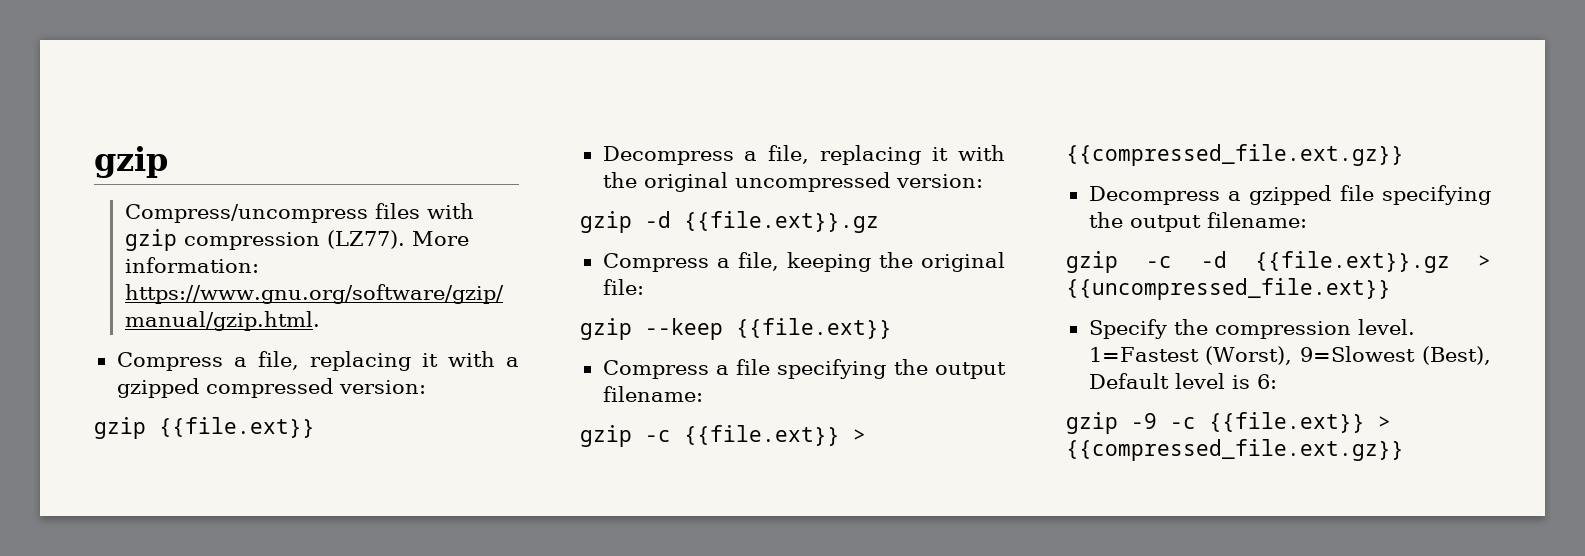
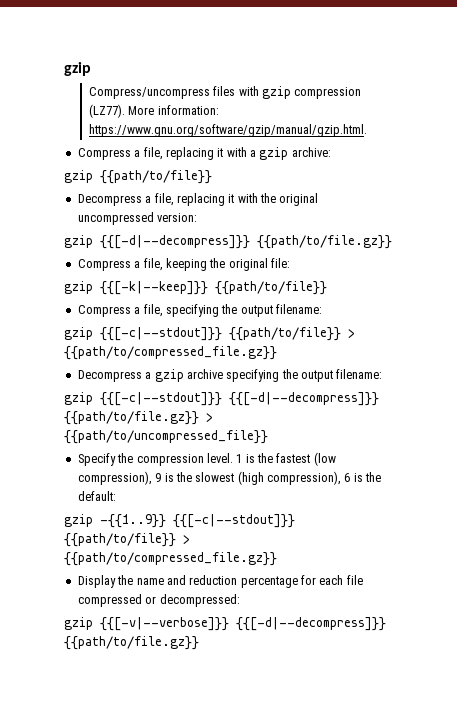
[116,378,426,398] [94,417,315,439] gzipped compressed version: // gzip {{file.ext}} -> [259,147,331,160] [64,170,212,184] gzip archive: // gzip {{path/to/file}}
[645,211,879,233] -d {{file.ext}}.gz -> [100,235,392,249] {{[-d|--decompress]}} {{path/to/file.gz}}
[645,318,892,340] [602,359,1006,379] [602,386,703,402] [580,425,866,447] [1066,144,1404,166] [1088,185,1491,205] [1088,212,1307,232] [1066,251,1491,273] [1066,278,1391,300] --keep {{file.ext}} // Compress a file specifying the output filename: // gzip -c {{file.ext}} > {{compressed_file.ext.gz}} // Decompress a gzipped file specifying the output filename: // gzip -c -d {{file.ext}}.gz > {{uncompressed_file.ext}} -> [100,281,327,295] [77,304,322,317] [64,327,355,341] [64,346,277,360] [77,369,383,382] [64,392,379,406] [64,411,213,425] [64,430,268,444] {{[-k|--keep]}} {{path/to/file}} // Compress a file, specifying the output filename: // gzip {{[-c|--stdout]}} {{path/to/file}} > {{path/to/compressed_file.gz}} // Decompress a gzip archive specifying the output filename: // gzip {{[-c|--stdout]}} {{[-d|--decompress]}} {{path/to/file.gz}} > {{path/to/uncompressed_file}}
[1088,346,1491,365] [1088,373,1277,389] [1066,412,1391,434] [1066,439,1404,461] 1=Fastest (Worst), 9=Slowest (Best), Default level is 6: // gzip -9 -c {{file.ext}} > {{compressed_file.ext.gz}} -> [236,452,336,466] [77,471,382,485] [77,491,116,501] [64,514,295,528] [64,533,190,547] [64,552,277,566] [77,575,363,588] [77,594,240,607] [64,617,386,631] [64,636,199,650] 1 is the fastest (low compression), 9 is the slowest (high compression), 6 is the default: // gzip -{{1..9}} {{[-c|--stdout]}} {{path/to/file}} > {{path/to/compressed_file.gz}} // Display the name and reduction percentage for each file compressed or decompressed: // gzip {{[-v|--verbose]}} {{[-d|--decompress]}} {{path/to/file.gz}}

